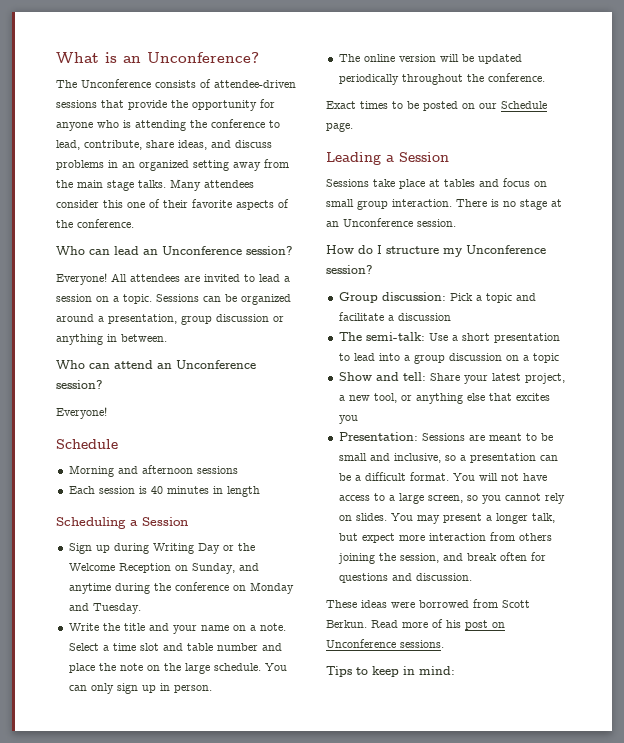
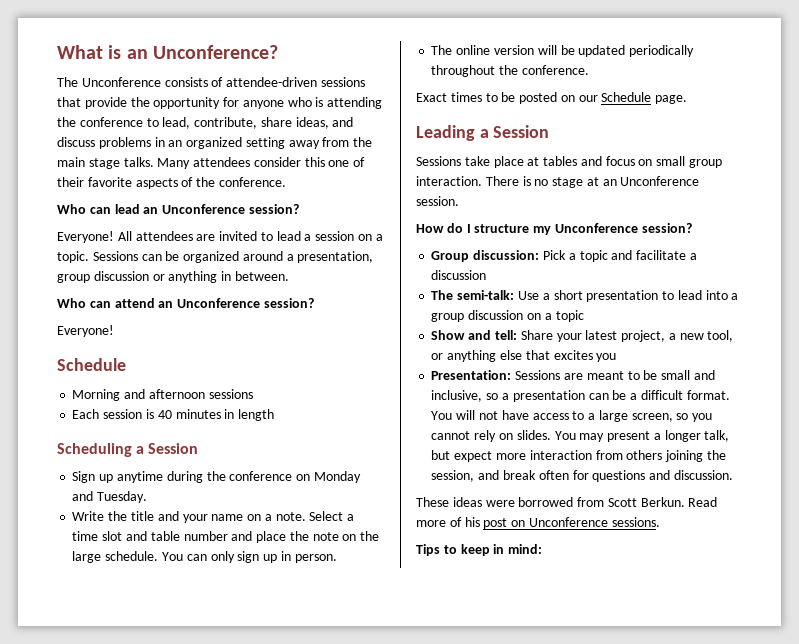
[113,543,255,554] [68,563,259,574] during Writing Day or the Welcome Reception on Sunday, and -> (114, 478) none

